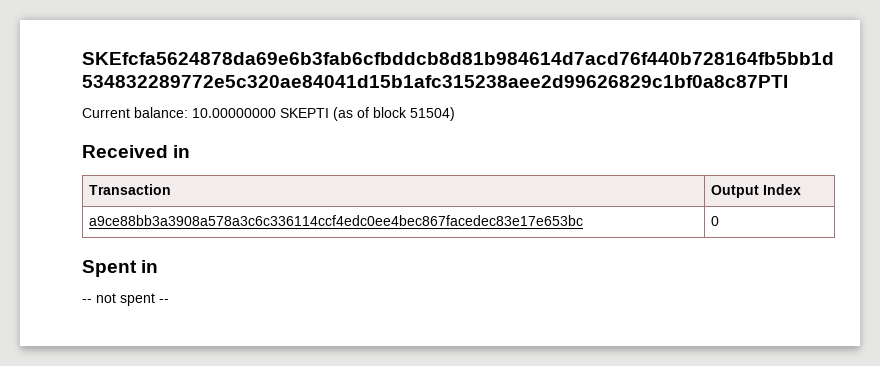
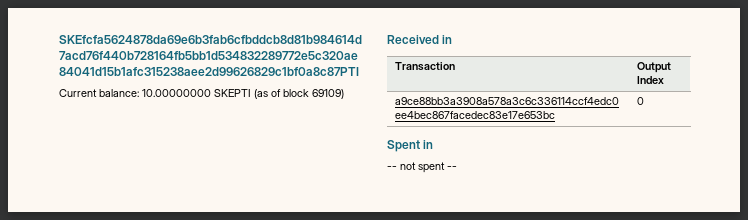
[410,107,455,121] 51504) -> [312,89,344,99] 69109)

